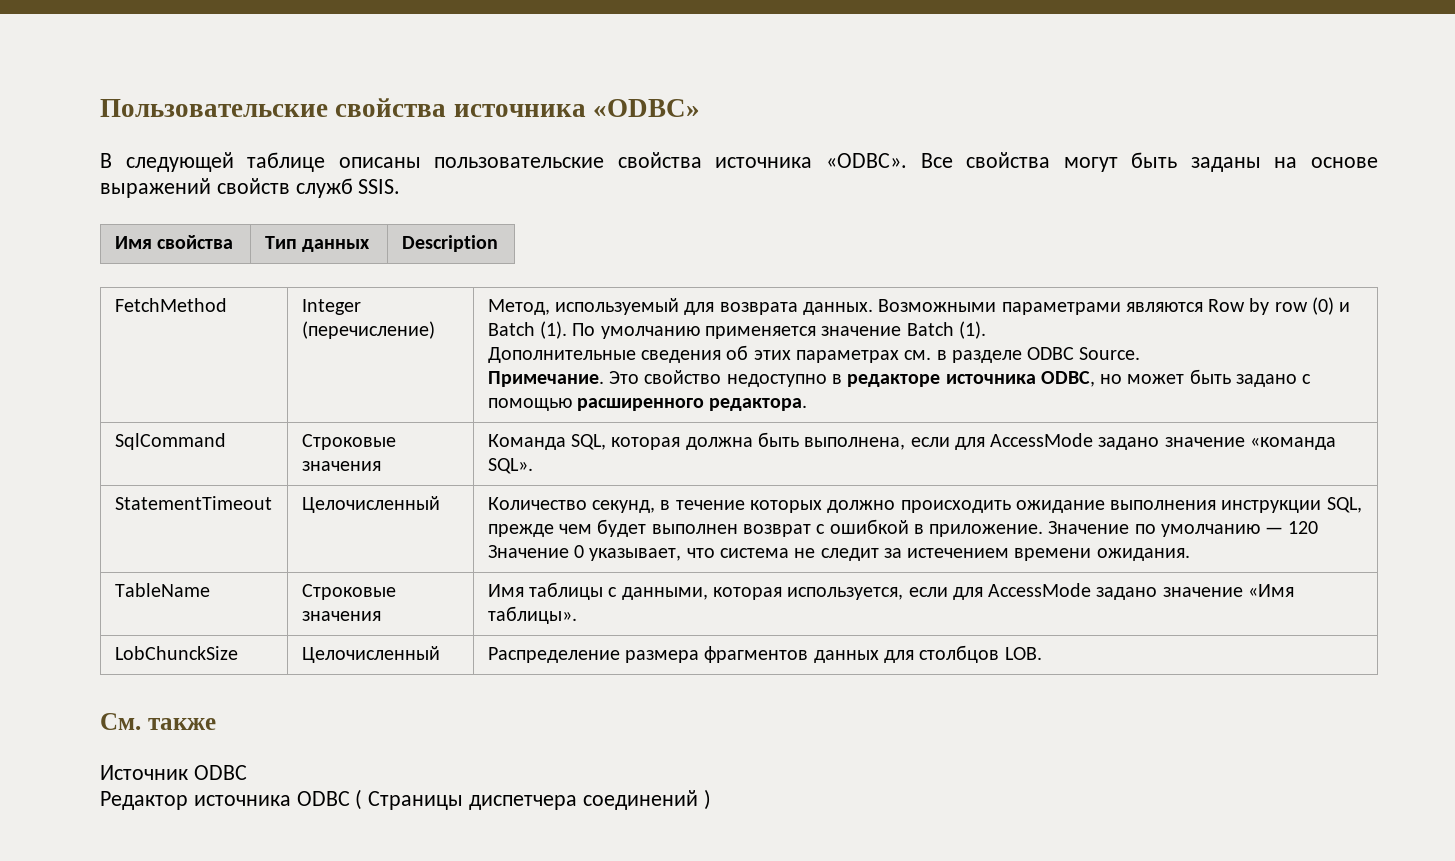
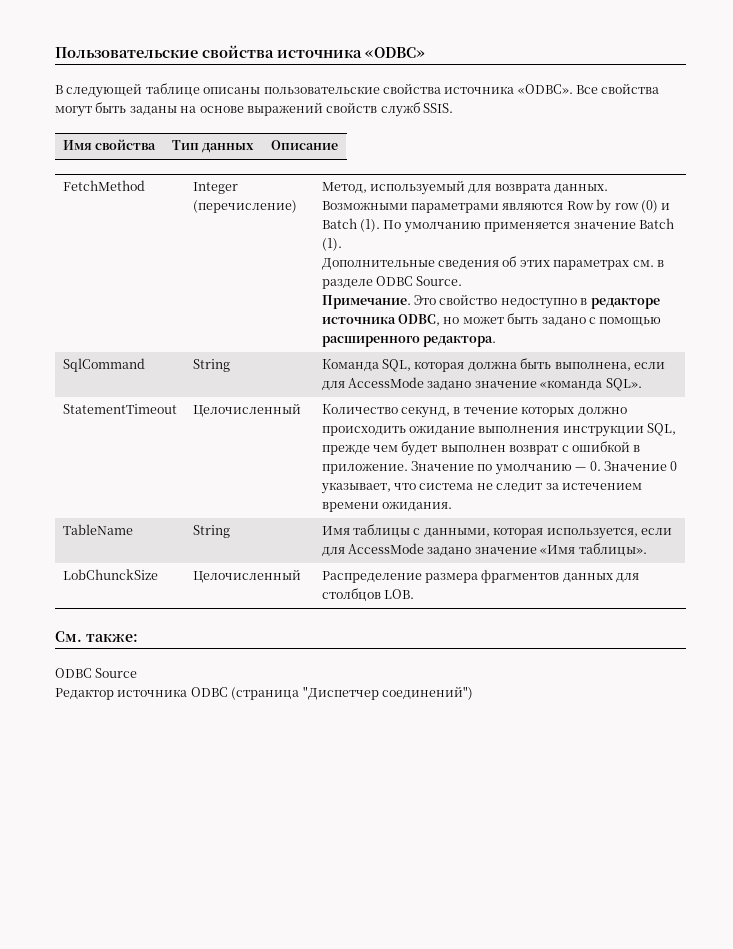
[401,235,498,252] Description -> [270,140,338,150] Описание
[301,434,396,450] [301,461,381,471] Строковые значения -> [192,359,230,372] String
[1288,521,1319,534] 120 -> [589,461,601,471] 0.
[301,584,396,600] [301,611,381,621] Строковые значения -> [192,525,230,538] String
[147,718,216,730] [100,765,247,780] также // Источник ODBC -> [86,634,138,642] [55,668,138,678] также: // ODBC Source
[355,789,711,810] ( Страницы диспетчера соединений ) -> [231,686,473,700] (страница "Диспетчер соединений")

